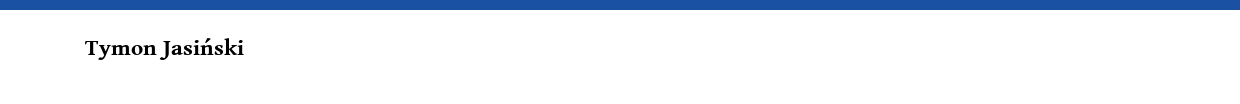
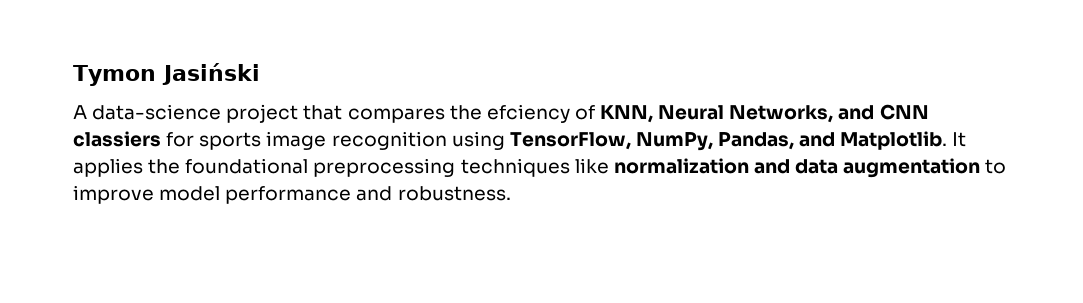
(245, 49) none -> [73,104,929,123] [73,131,967,151] [73,158,1007,178] [73,185,511,204] // A data-science project that compares the efciency of KNN, Neural Networks, and CNN classiers for sports image recognition using TensorFlow, NumPy, Pandas, and Matplotlib. It applies the foundational preprocessing techniques like normalization and data augmentation to improve model performance and robustness.

